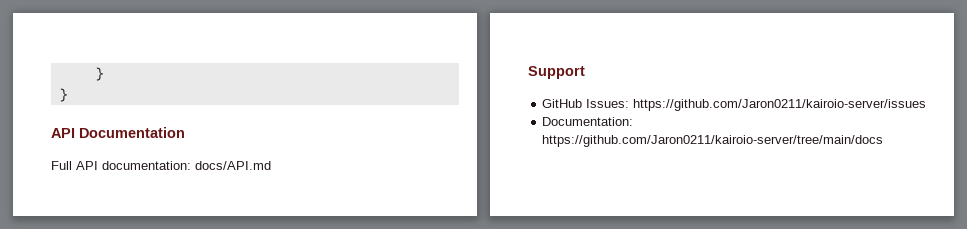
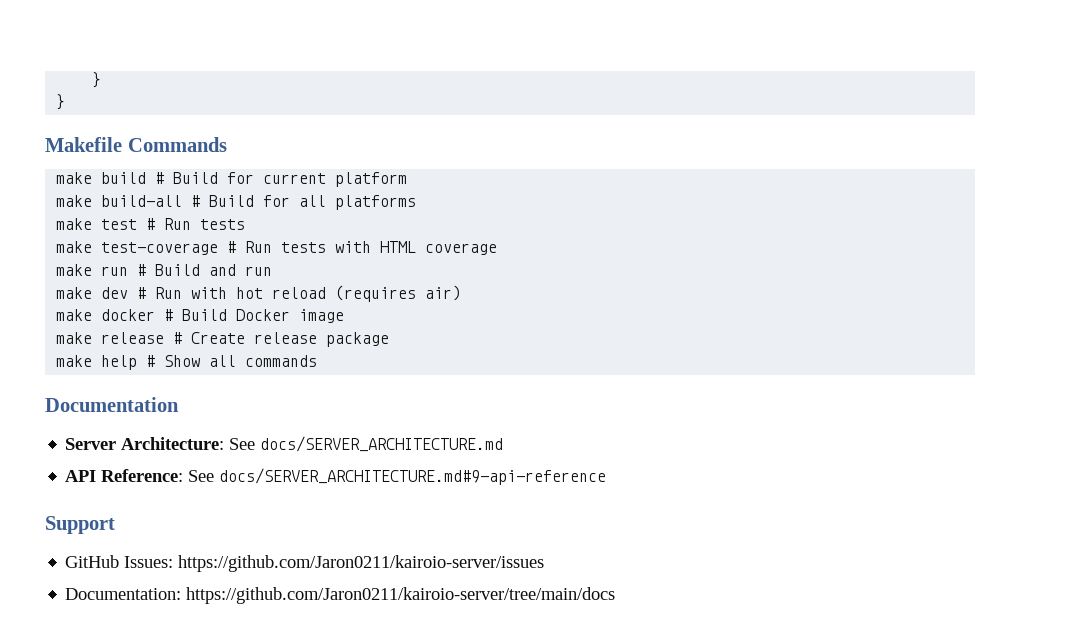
[51,127,185,138] [51,161,271,170] API Documentation // Full API documentation: docs/API.md -> [45,137,227,152] [56,172,408,187] [56,195,417,210] [56,218,246,230] [56,241,498,255] [56,264,273,276] [56,285,462,302] [56,309,345,323] [56,332,390,347] [56,355,318,370] [45,397,179,412] [65,436,504,452] [65,468,607,485] Makefile Commands // make build # Build for current platform // make build-all # Build for all platforms // make test # Run tests // make test-coverage # Run tests with HTML coverage // make run # Build and run // make dev # Run with hot reload (requires air) // make docker # Build Docker image // make release # Create release package // make help # Show all commands // Documentation // Server Architecture: See docs/SERVER_ARCHITECTURE.md // API Reference: See docs/SERVER_ARCHITECTURE.md#9-api-reference

